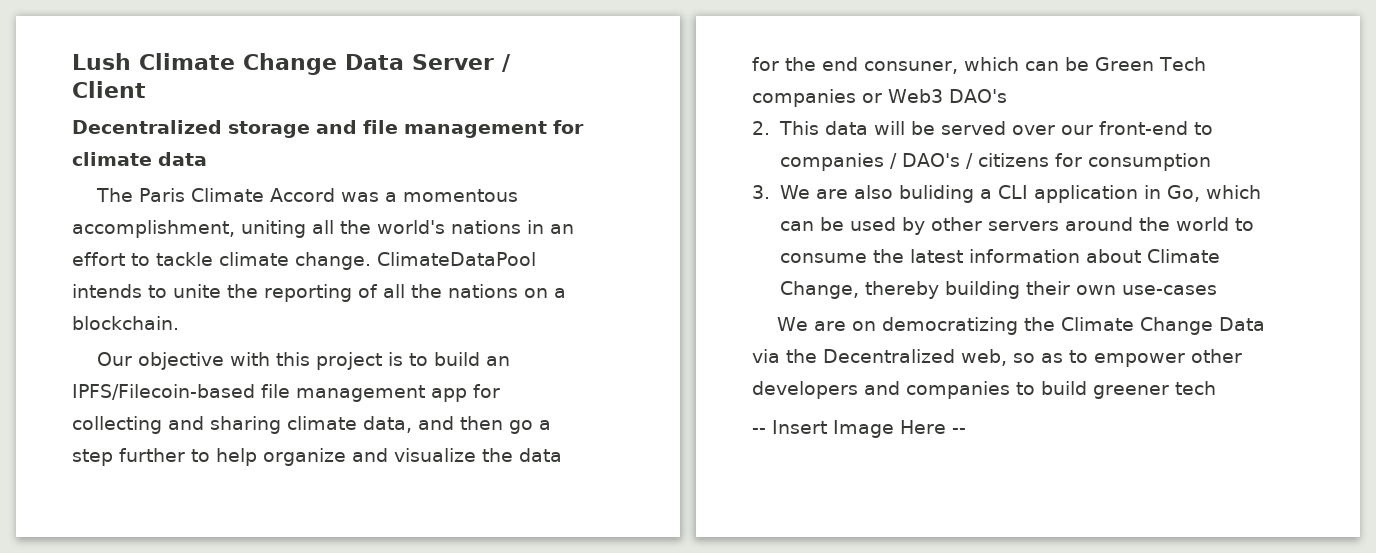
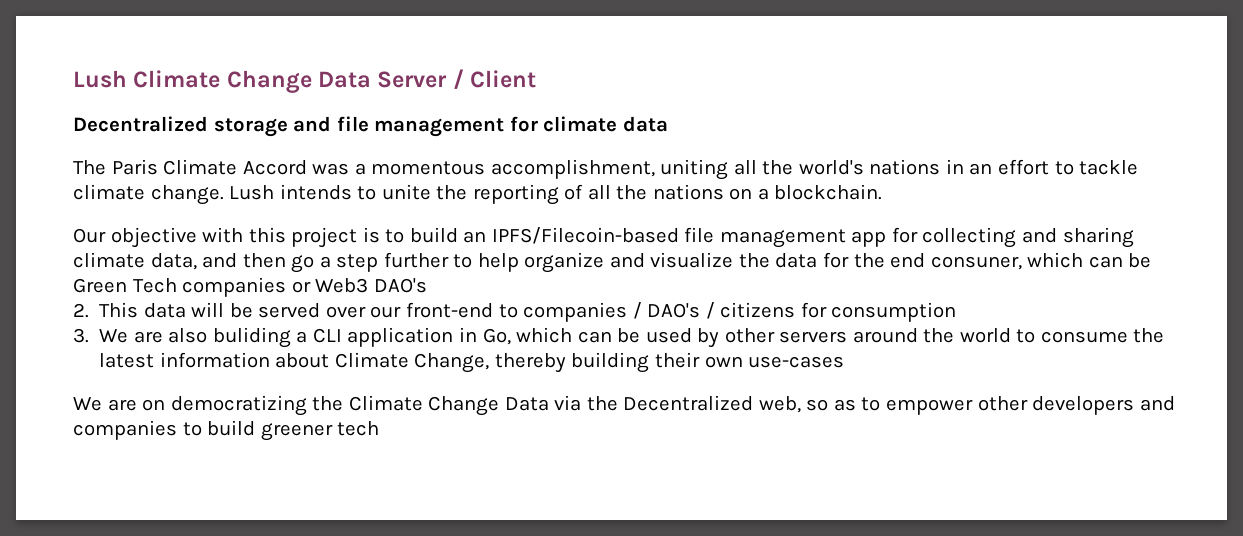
[377,252,536,266] ClimateDataPool -> [229,185,275,200] Lush
[752,420,966,438] // -- Insert Image Here -- -> (380, 428) none

